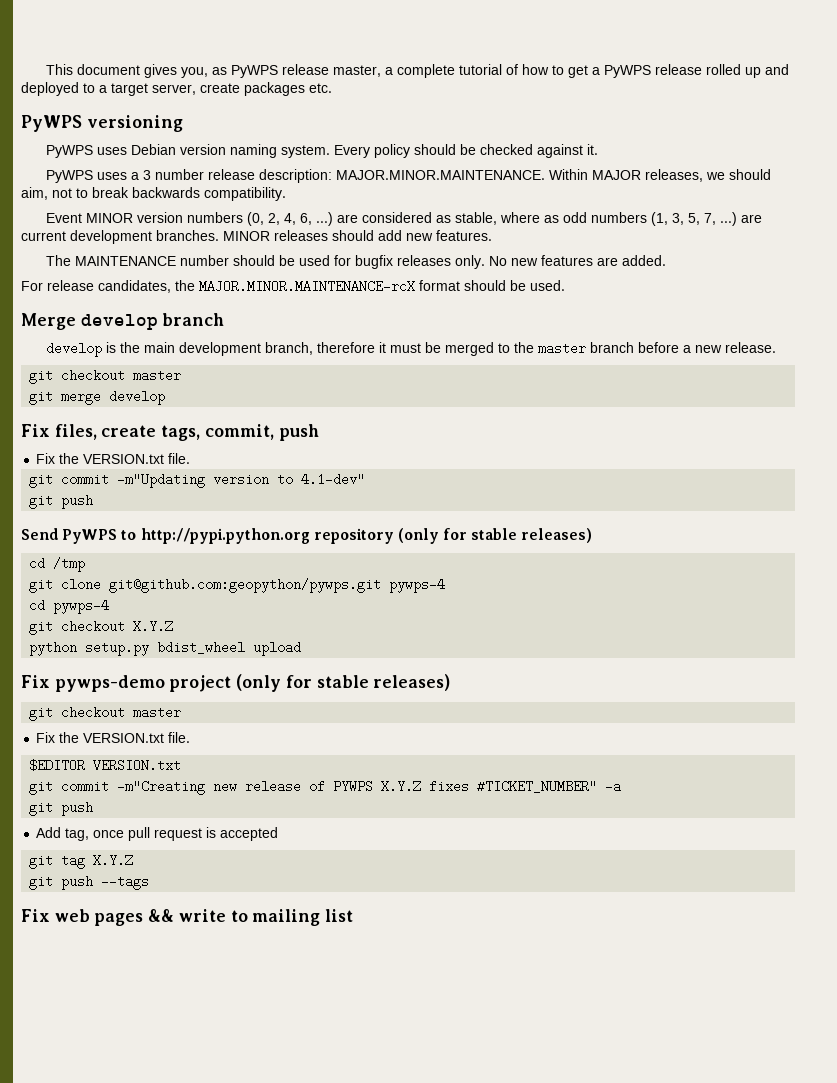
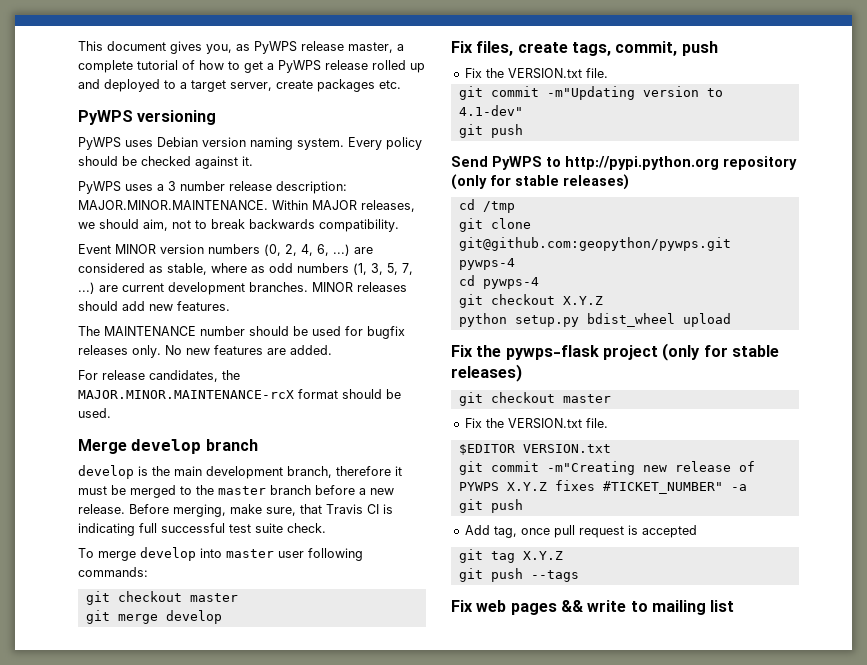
(776, 347) none -> [129,504,393,517] [78,523,326,536] [78,547,363,561] [78,567,148,577] Before merging, make sure, that Travis CI is indicating full successful test suite check. // To merge develop into master user following commands:
[54,675,165,692] pywps-demo -> [476,345,599,360] the pywps-flask

